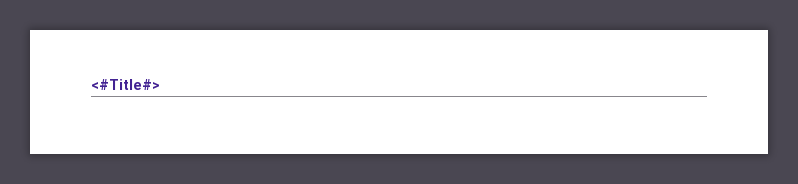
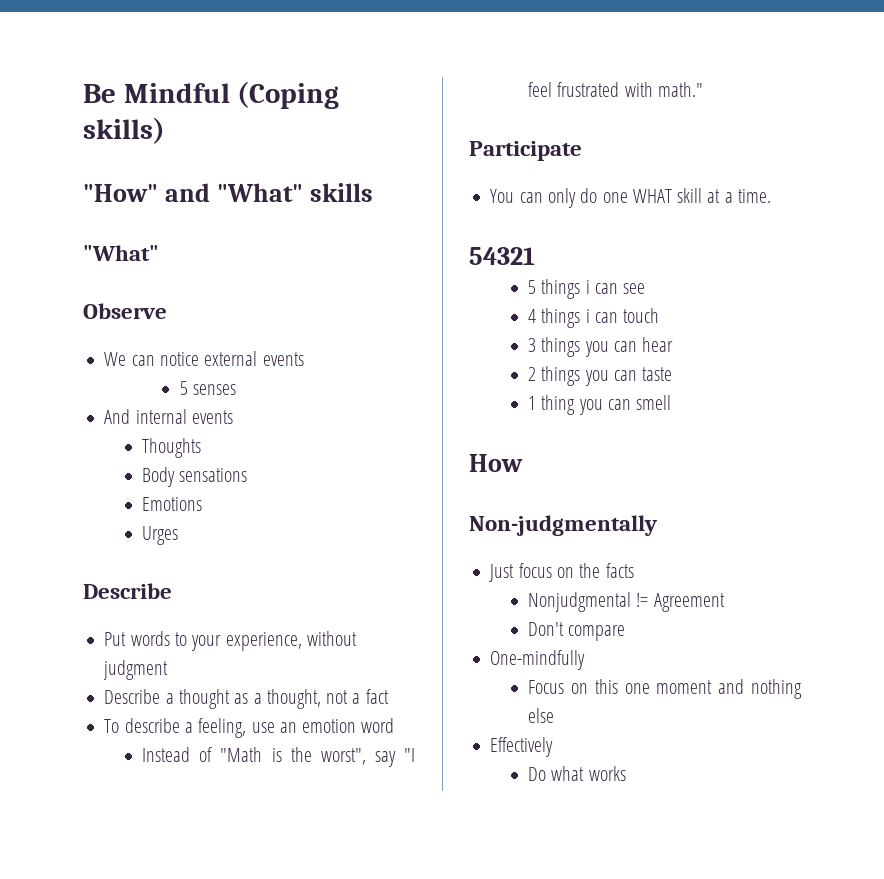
[91,79,160,90] <#Title#> -> [83,81,340,109] [83,117,165,144] [83,183,373,202] [83,245,159,261] [83,303,167,319] [104,351,304,366] [179,381,237,395] [104,409,233,424] [142,438,202,458] [142,467,248,487] [142,497,203,511] [142,526,179,545] [83,583,172,599] [104,631,357,651] [103,660,169,680] [104,689,389,709] [104,718,395,738] [142,747,415,767] [528,82,703,97] [469,141,582,161] [490,188,771,208] [469,247,535,265] [528,279,646,299] [528,308,660,328] [528,337,674,357] [528,366,673,386] [528,395,672,415] [469,454,523,472] [469,515,657,536] [489,563,634,582] [528,592,725,612] [528,622,626,641] [490,650,586,670] [528,679,802,699] [528,708,555,723] [490,737,554,757] [528,766,626,781] Be Mindful (Coping skills) // "How" and "What" skills // "What" // Observe // We can notice external events // 5 senses // And internal events // Thoughts // Body sensations // Emotions // Urges // Describe // Put words to your experience, without judgment // Describe a thought as a thought, not a fact // To describe a feeling, use an emotion word // Instead of "Math is the worst", say "I feel frustrated with math." // Participate // You can only do one WHAT skill at a time. // 54321 // 5 things i can see // 4 things i can touch // 3 things you can hear // 2 things you can taste // 1 thing you can smell // How // Non-judgmentally // Just focus on the facts // Nonjudgmental != Agreement // Don't compare // One-mindfully // Focus on this one moment and nothing else // Effectively // Do what works

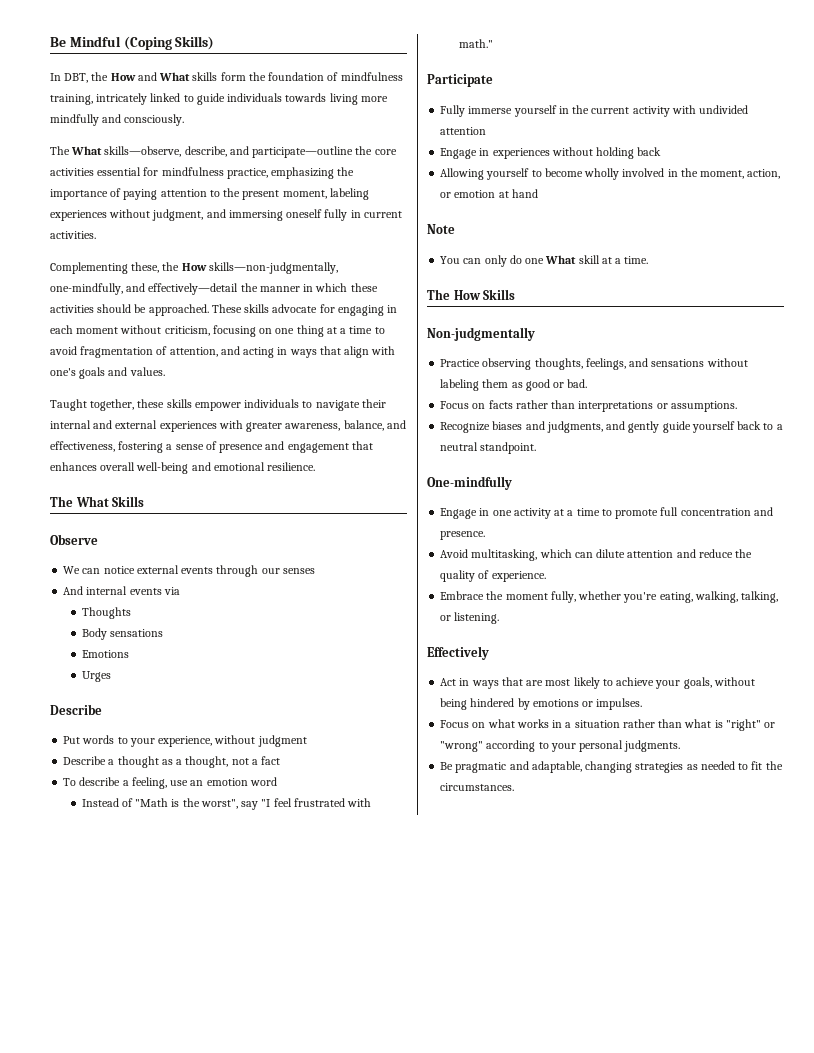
[83,117,165,144] [83,183,373,202] [83,245,159,261] skills) // "How" and "What" skills // "What" -> [175,36,215,50] [50,72,403,83] [50,93,388,105] [50,114,185,126] [50,146,397,158] [50,167,355,179] [50,188,369,200] [50,209,402,221] [50,231,96,239] [50,262,338,274] [50,283,378,295] [50,304,398,316] [50,325,385,337] [50,346,396,358] [50,367,165,379] [50,399,386,411] [50,420,406,432] [50,441,373,453] [50,462,316,474] [50,496,145,507] Skills) // In DBT, the How and What skills form the foundation of mindfulness training, intricately linked to guide individuals towards living more mindfully and consciously. // The What skills—observe, describe, and participate—outline the core activities essential for mindfulness practice, emphasizing the importance of paying attention to the present moment, labeling experiences without judgment, and immersing oneself fully in current activities. // Complementing these, the How skills—non-judgmentally, one-mindfully, and effectively—detail the manner in which these activities should be approached. These skills advocate for engaging in each moment without criticism, focusing on one thing at a time to avoid fragmentation of attention, and acting in ways that align with one's goals and values. // Taught together, these skills empower individuals to navigate their internal and external experiences with greater awareness, balance, and effectiveness, fostering a sense of presence and engagement that enhances overall well-being and emotional resilience. // The What Skills
[179,381,188,395] // 5 -> [216,565,280,577] through our
(233, 417) none -> [163,587,180,595] via
(582, 151) none -> [440,105,749,117] [440,127,487,135] [440,147,662,159] [440,168,781,180] [440,189,538,198] [427,224,455,234] // Fully immerse yourself in the current activity with undivided attention // Engage in experiences without holding back // Allowing yourself to become wholly involved in the moment, action, or emotion at hand // Note
[632,189,672,203] WHAT -> [545,255,577,264] What
[469,247,535,265] [528,279,646,299] [528,308,660,328] [528,337,674,357] [528,366,673,386] [528,395,672,415] [469,454,523,472] 54321 // 5 things i can see // 4 things i can touch // 3 things you can hear // 2 things you can taste // 1 thing you can smell // How -> [427,289,516,300] The How Skills
[489,563,634,582] [528,592,725,612] [528,622,626,641] [490,650,586,670] [528,679,802,699] [528,708,555,723] [490,737,554,757] [528,766,626,781] Just focus on the facts // Nonjudgmental != Agreement // Don't compare // One-mindfully // Focus on this one moment and nothing else // Effectively // Do what works -> [440,358,748,370] [440,379,588,391] [440,400,737,412] [440,421,783,433] [440,442,537,454] [427,476,512,490] [440,507,773,519] [440,531,486,540] [440,549,753,561] [440,570,546,582] [440,591,779,603] [440,612,500,624] [427,646,489,660] [440,677,755,689] [440,698,643,710] [440,719,776,731] [440,740,681,752] [440,761,783,773] [440,783,515,791] Practice observing thoughts, feelings, and sensations without labeling them as good or bad. // Focus on facts rather than interpretations or assumptions. // Recognize biases and judgments, and gently guide yourself back to a neutral standpoint. // One-mindfully // Engage in one activity at a time to promote full concentration and presence. // Avoid multitasking, which can dilute attention and reduce the quality of experience. // Embrace the moment fully, whether you're eating, walking, talking, or listening. // Effectively // Act in ways that are most likely to achieve your goals, without being hindered by emotions or impulses. // Focus on what works in a situation rather than what is "right" or "wrong" according to your personal judgments. // Be pragmatic and adaptable, changing strategies as needed to fit the circumstances.

